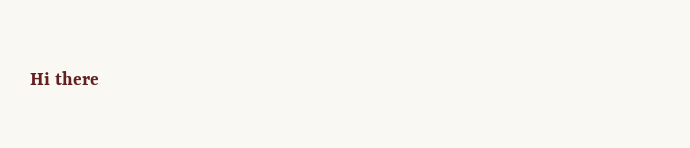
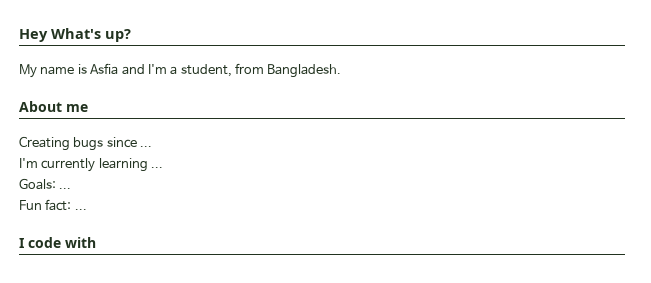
[30,71,100,85] Hi there -> [19,28,131,42] [19,63,342,78] [19,101,88,112] [19,136,153,151] [19,158,164,172] [19,178,72,190] [19,199,87,211] [19,237,96,248] Hey What's up? // My name is Asfia and I'm a student, from Bangladesh. // About me // Creating bugs since ... // I'm currently learning ... // Goals: ... // Fun fact: ... // I code with

